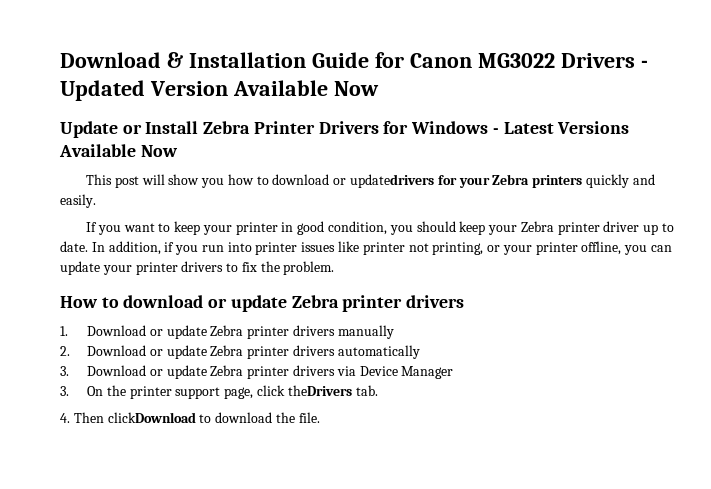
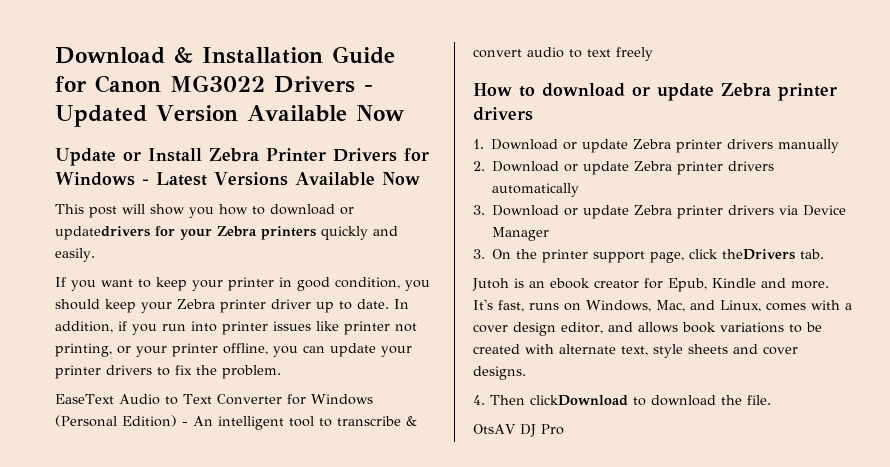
(335, 268) none -> [55,394,373,405] [55,415,417,430] [473,47,653,61] // EaseText Audio to Text Converter for Windows (Personal Edition) - An intelligent tool to transcribe & convert audio to text freely
(378, 390) none -> [472,278,829,292] [473,299,852,312] [473,322,822,336] [473,344,798,358] [473,366,526,380] // Jutoh is an ebook creator for Epub, Kindle and more. It's fast, runs on Windows, Mac, and Linux, comes with a cover design editor, and allows book variations to be created with alternate text, style sheets and cover designs.
(320, 417) none -> [473,424,564,437] // OtsAV DJ Pro

